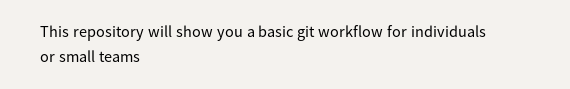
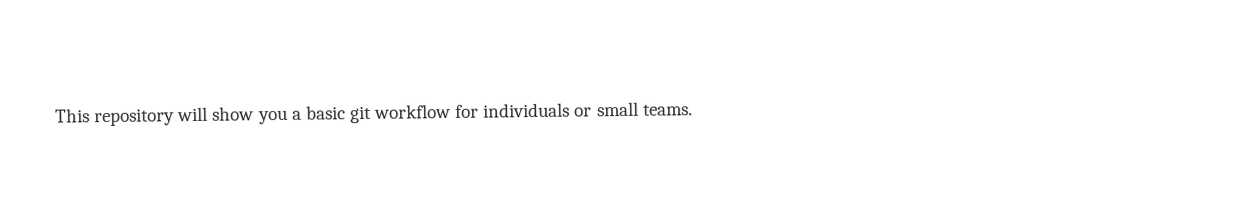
[98,51,140,62] teams -> [642,104,693,116] teams.

